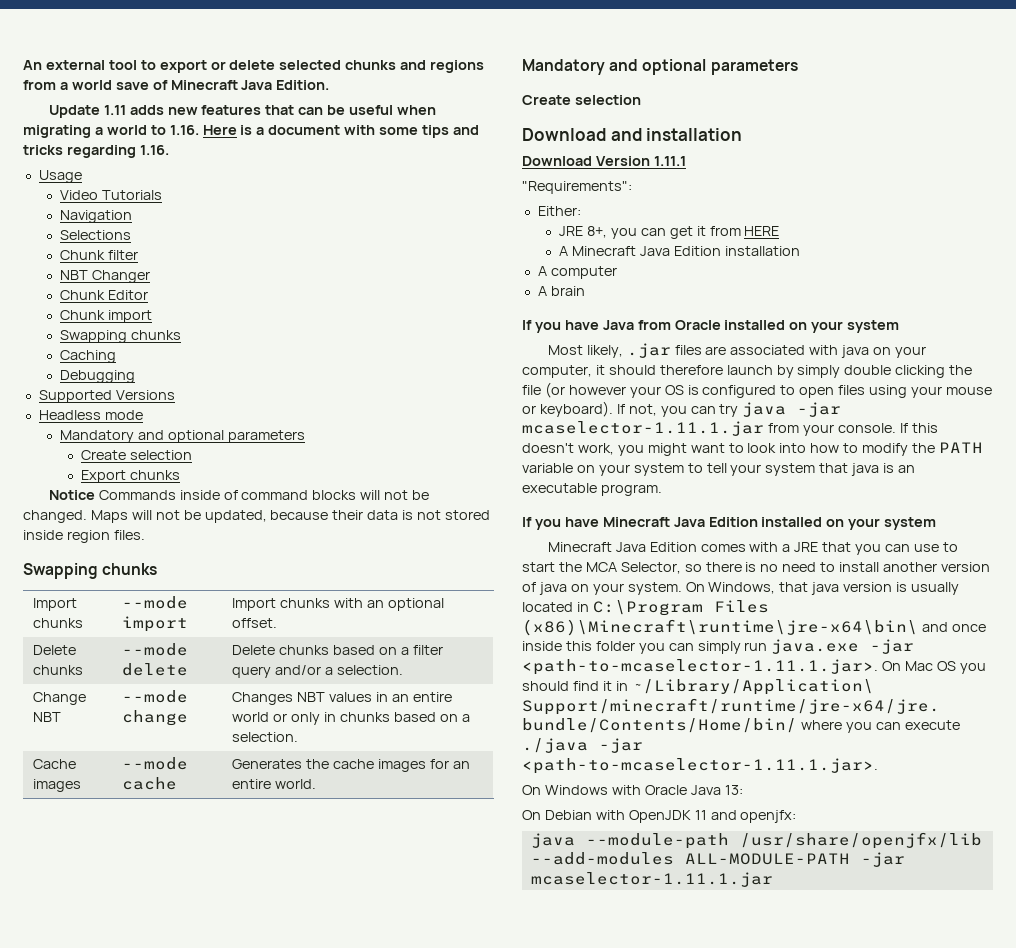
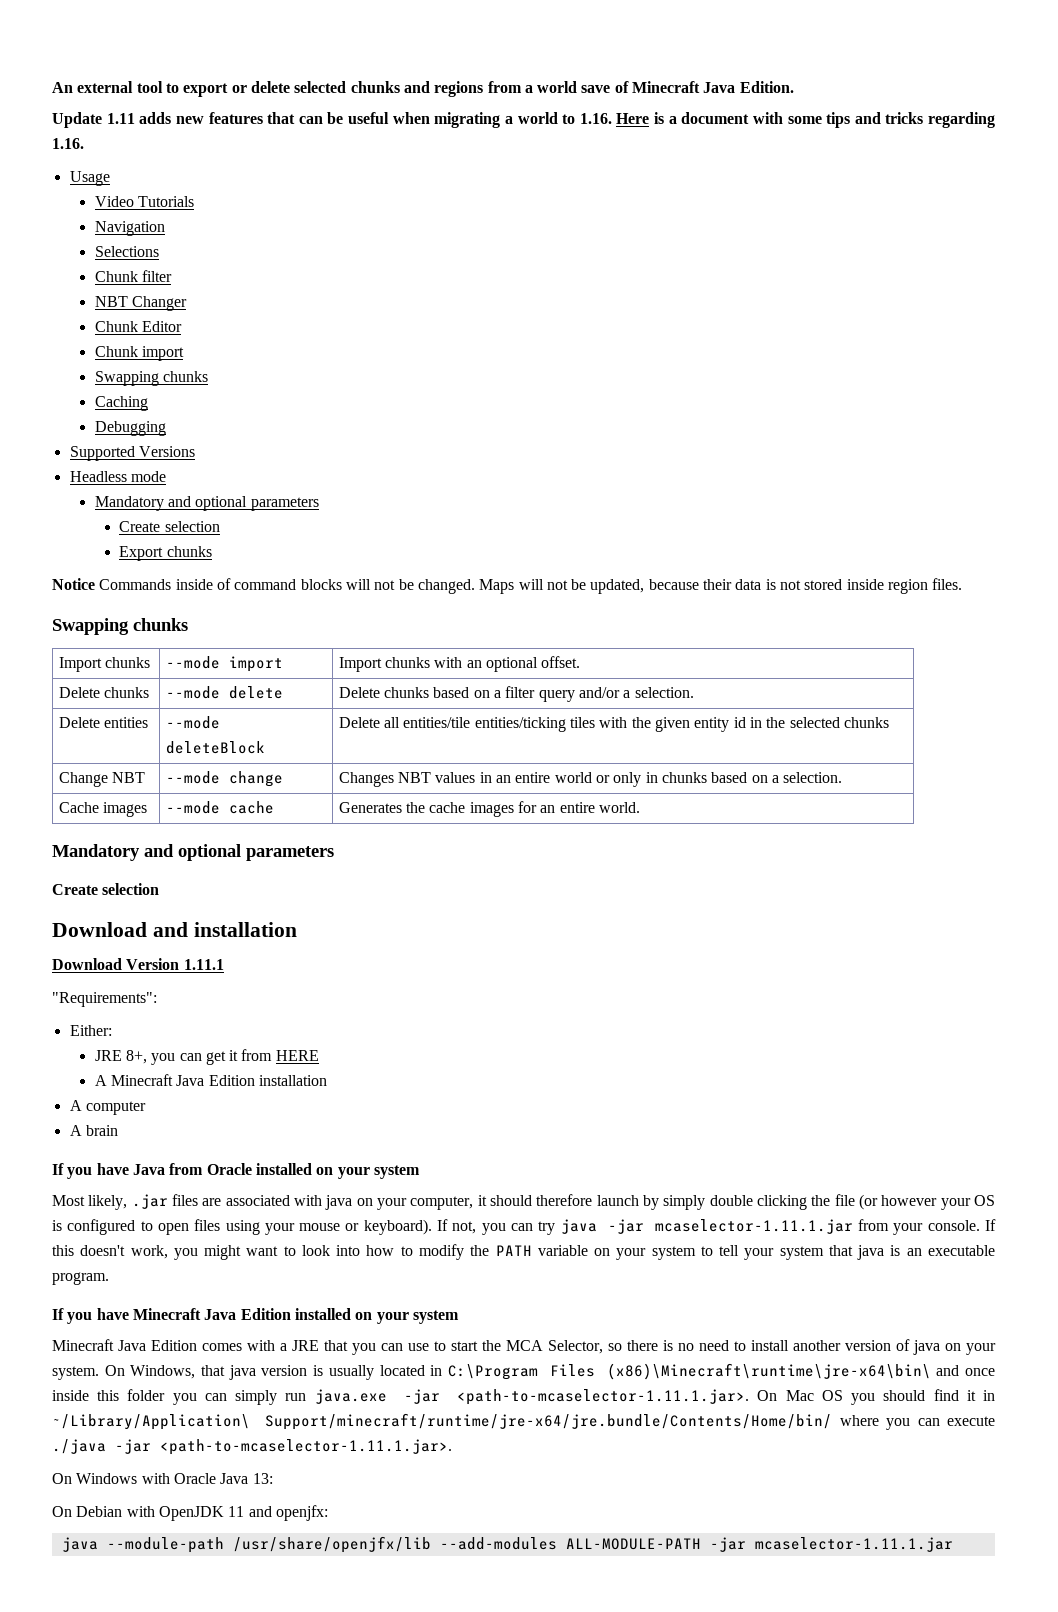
(404, 670) none -> [58,717,149,728] [165,716,220,729] [165,741,265,754] [338,717,889,732] // Delete entities | --mode deleteBlock | Delete all entities/tile entities/ticking tiles with the given entity id in the selected chunks

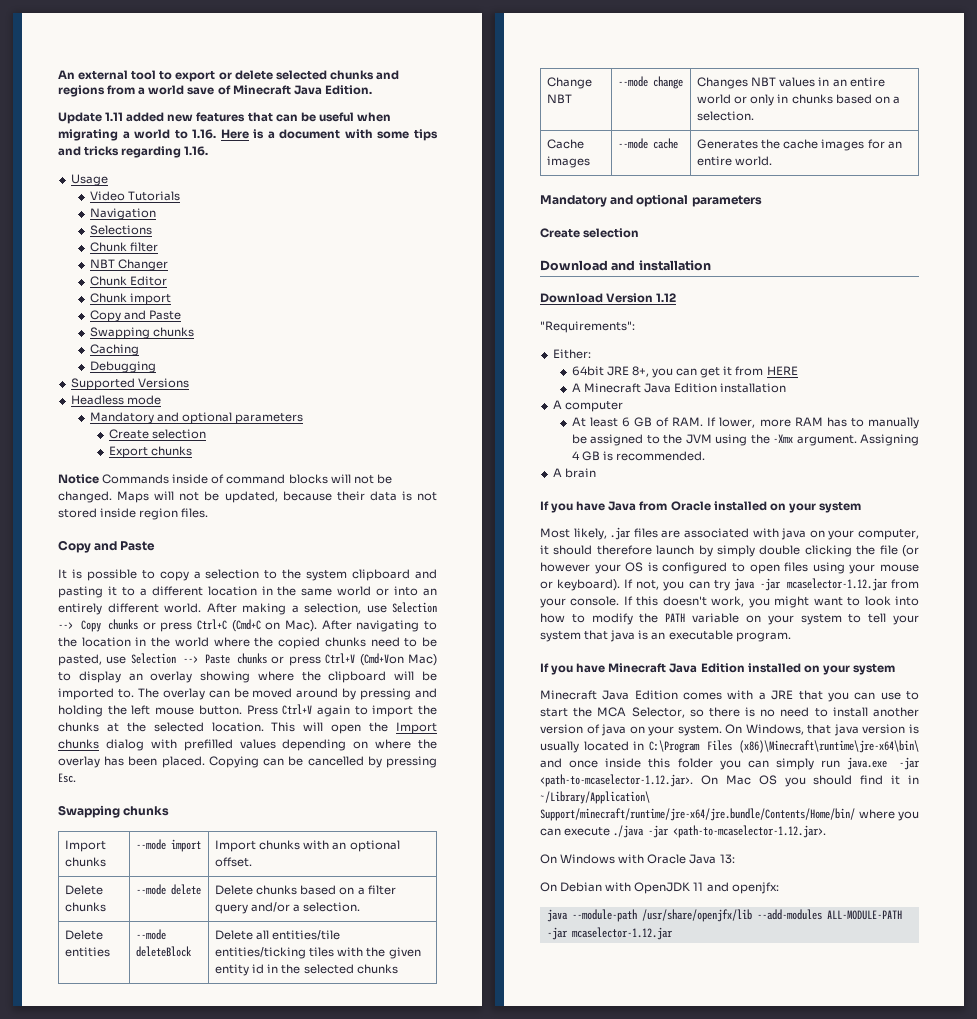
[139,112,172,124] adds -> [126,112,165,122] added
(184, 353) none -> [89,310,181,322] // Copy and Paste
(963, 584) none -> [58,540,156,553] [58,569,437,581] [58,586,438,598] [58,602,437,615] [58,619,437,632] [58,637,437,649] [58,653,437,666] [58,671,437,683] [58,688,437,700] [58,704,437,717] [58,722,438,734] [58,739,437,751] [58,756,437,768] [58,773,76,783] // Copy and Paste // It is possible to copy a selection to the system clipboard and pasting it to a different location in the same world or into an entirely different world. After making a selection, use Selection --> Copy chunks or press Ctrl+C (Cmd+C on Mac). After navigating to the location in the world where the copied chunks need to be pasted, use Selection --> Paste chunks or press Ctrl+V (Cmd+Von Mac) to display an overlay showing where the clipboard will be imported to. The overlay can be moved around by pressing and holding the left mouse button. Press Ctrl+V again to import the chunks at the selected location. This will open the Import chunks dialog with prefilled values depending on where the overlay has been placed. Copying can be cancelled by pressing Esc.
[183,959,224,970] 1.11.1 -> [656,293,677,302] 1.12
(112, 1030) none -> [571,366,604,376] 64bit
(146, 1108) none -> [571,417,919,429] [571,434,919,446] [571,451,706,461] // At least 6 GB of RAM. If lower, more RAM has to manually be assigned to the JVM using the -Xmx argument. Assigning 4 GB is recommended.
[654,1219,853,1234] mcaselector-1.11.1.jar -> [786,578,888,591] mcaselector-1.12.jar
[457,1389,750,1405] <path-to-mcaselector-1.11.1.jar>. -> [540,774,693,787] <path-to-mcaselector-1.12.jar>.
[160,1439,452,1455] <path-to-mcaselector-1.11.1.jar>. -> [673,825,827,838] <path-to-mcaselector-1.12.jar>.
[754,1537,953,1552] mcaselector-1.11.1.jar -> [571,927,673,940] mcaselector-1.12.jar

